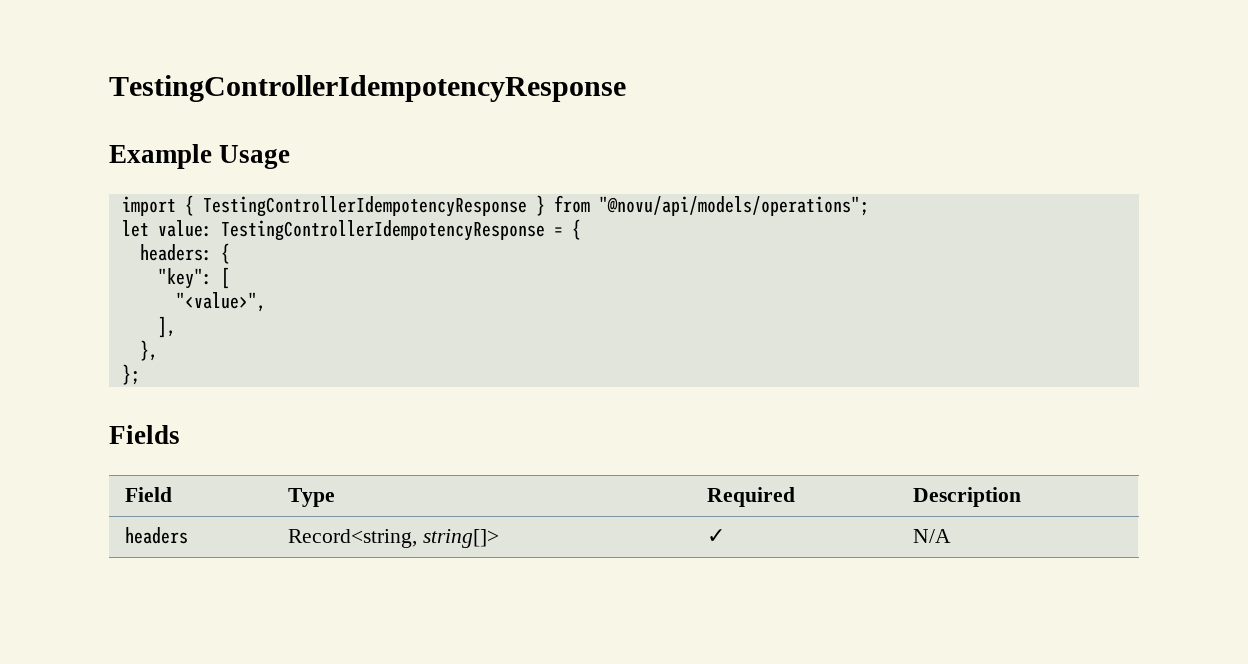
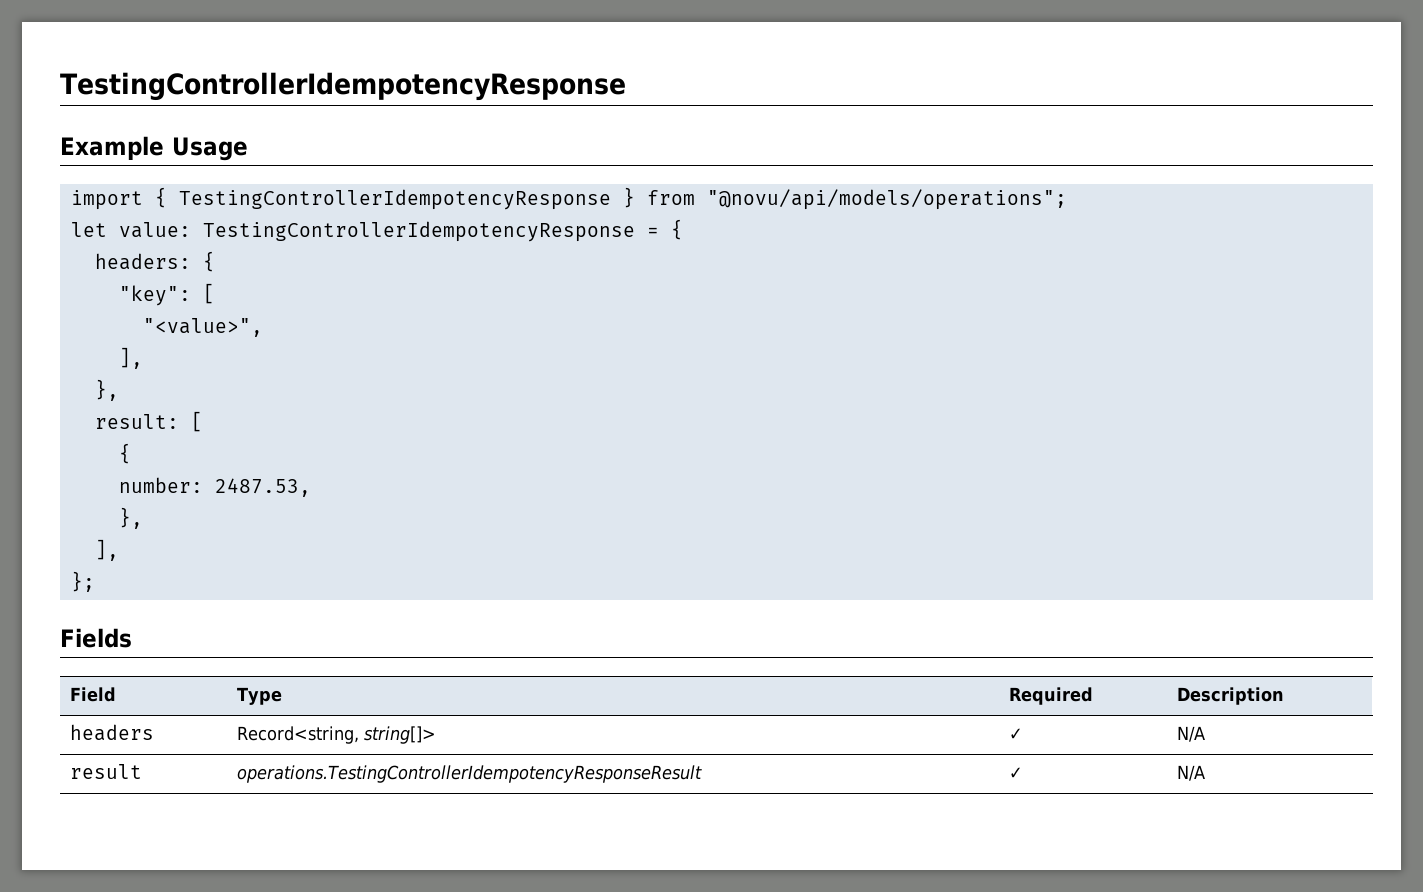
(158, 350) none -> [94,411,203,432] [118,443,131,464] [118,477,311,497] [118,507,143,529] [94,539,119,561] // result: [ // { // number: 2487.53, // }, // ],
(952, 536) none -> [70,764,143,779] [237,765,703,783] [1009,767,1024,779] [1177,765,1206,781] // result | operations.TestingControllerIdempotencyResponseResult | ✓ | N/A

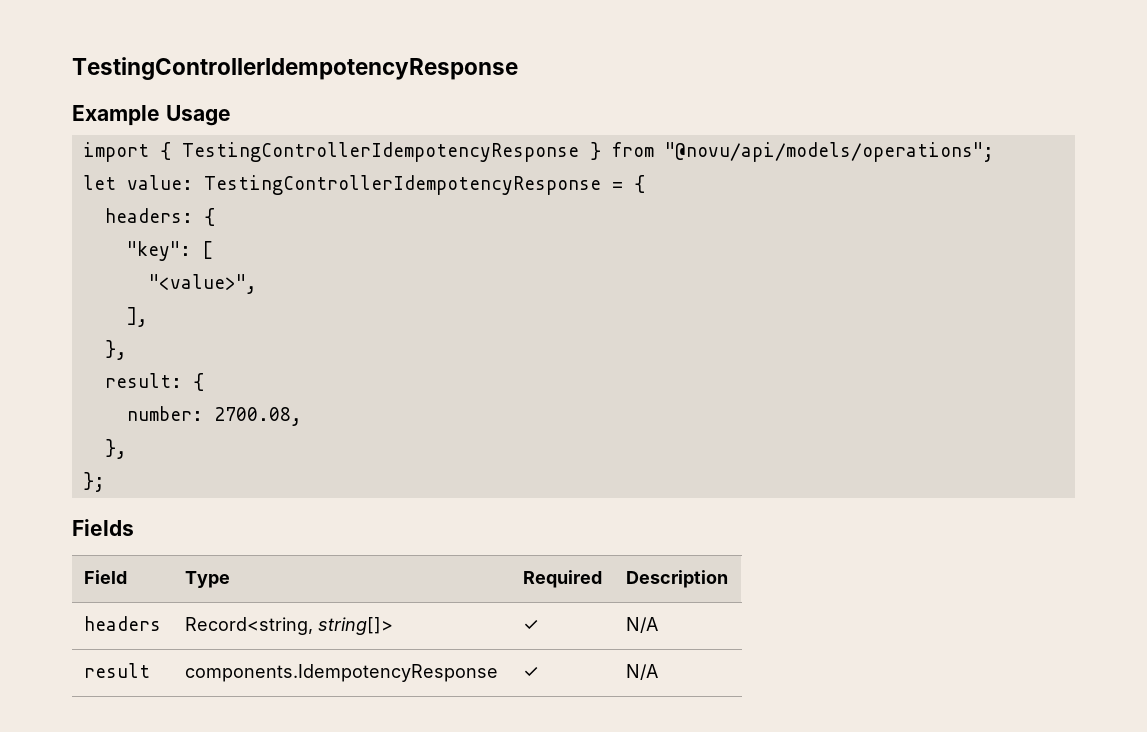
[190,411,203,432] [ // -> (182, 380) none
[214,478,311,497] [118,507,143,529] [94,539,119,561] 2487.53, // }, // ], -> [213,407,302,426] [104,439,127,459] 2700.08, // },
[237,765,703,783] operations.TestingControllerIdempotencyResponseResult -> [184,664,498,682] components.IdempotencyResponse

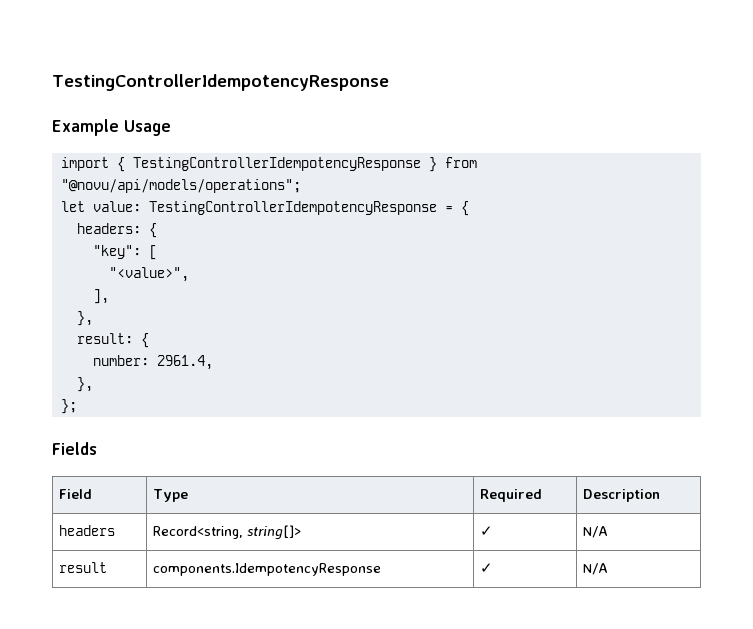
[213,407,302,426] 2700.08, -> [156,355,213,370] 2961.4,

